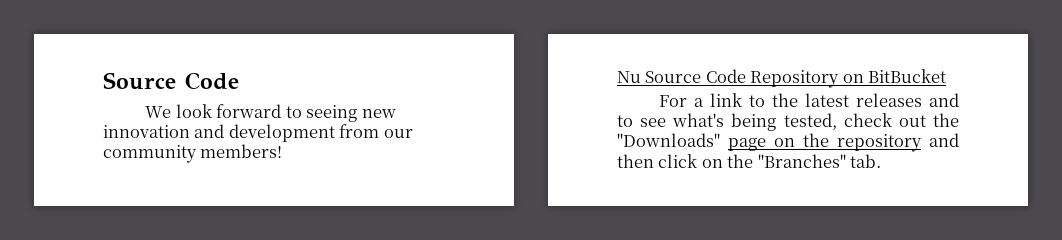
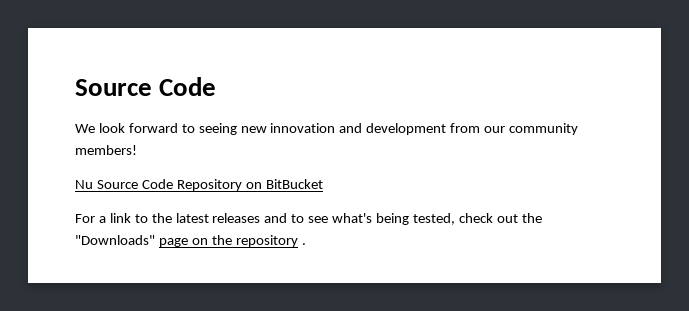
[929,133,959,147] [617,154,882,168] and then click on the "Branches" tab. -> [301,243,306,245] .

